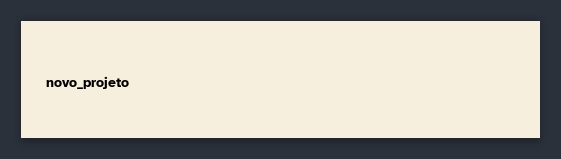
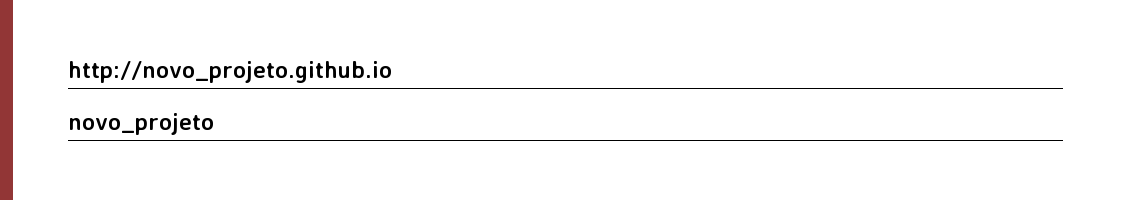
(46, 82) none -> [68,61,392,83] http://novo_projeto.github.io //

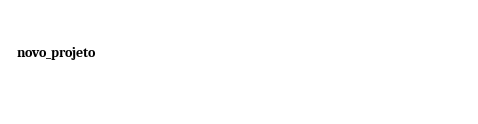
[68,61,392,83] http://novo_projeto.github.io // -> (17, 53) none

